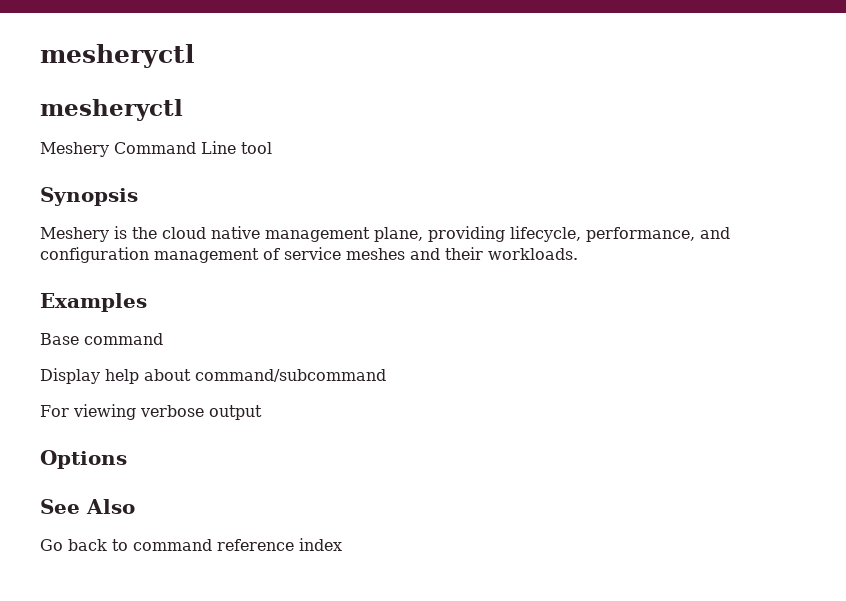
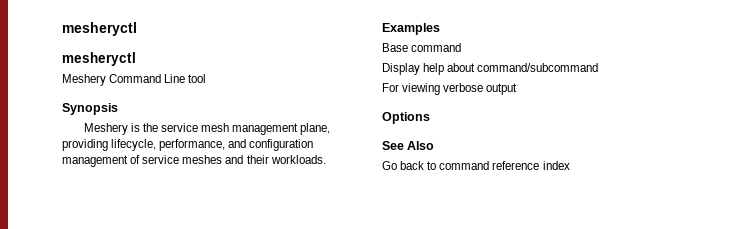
[162,226,260,239] cloud native -> [160,123,230,132] service mesh

